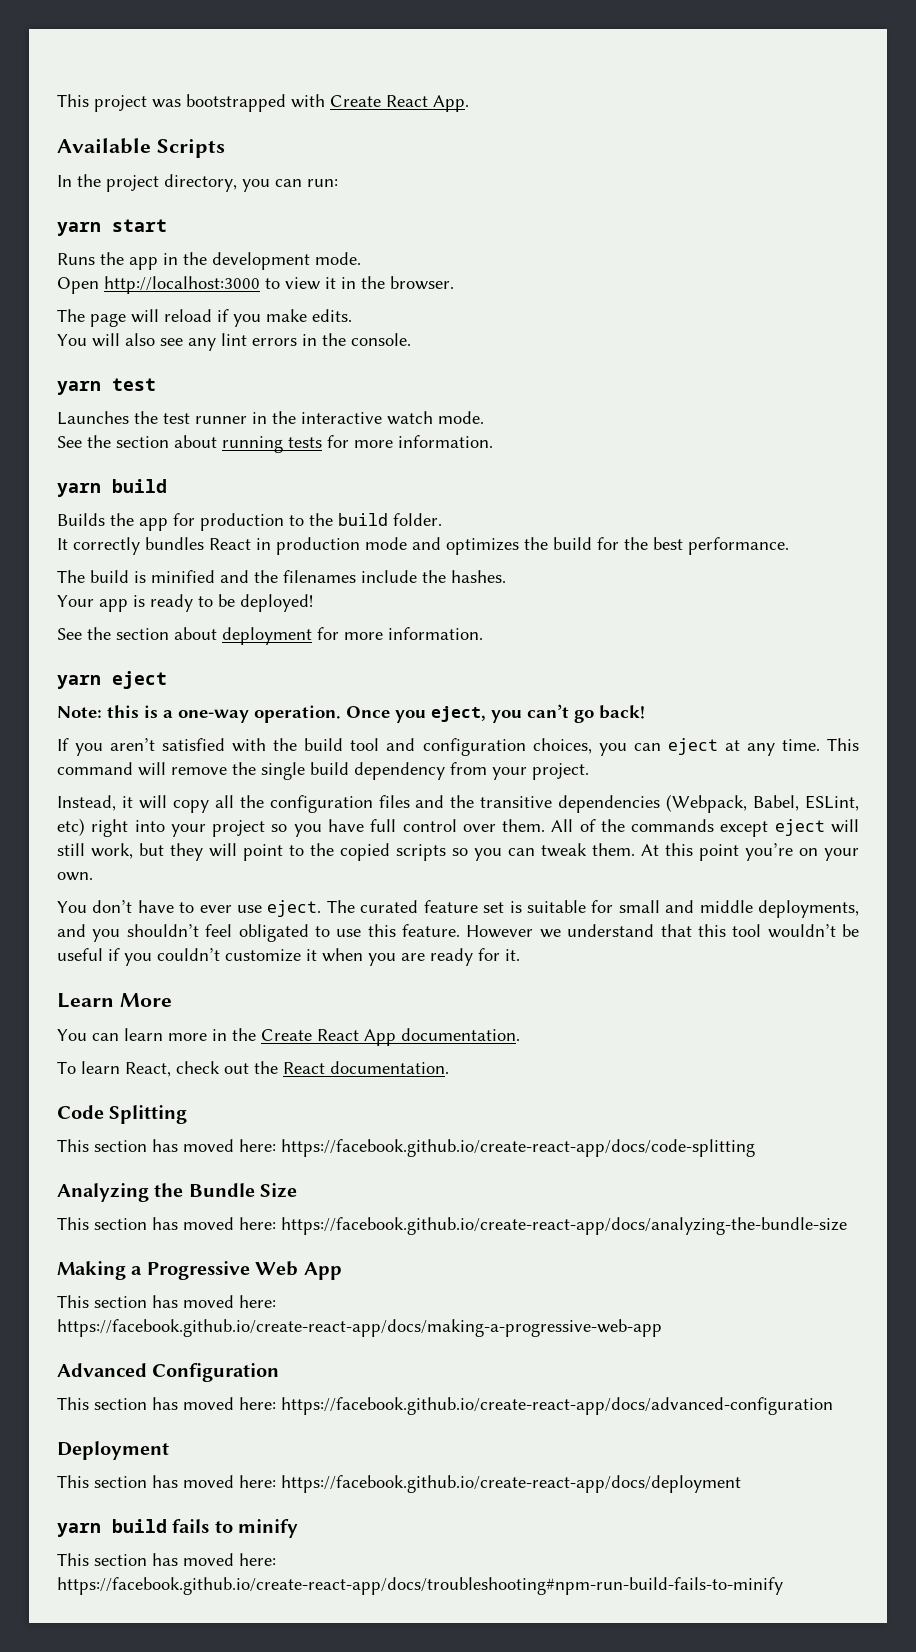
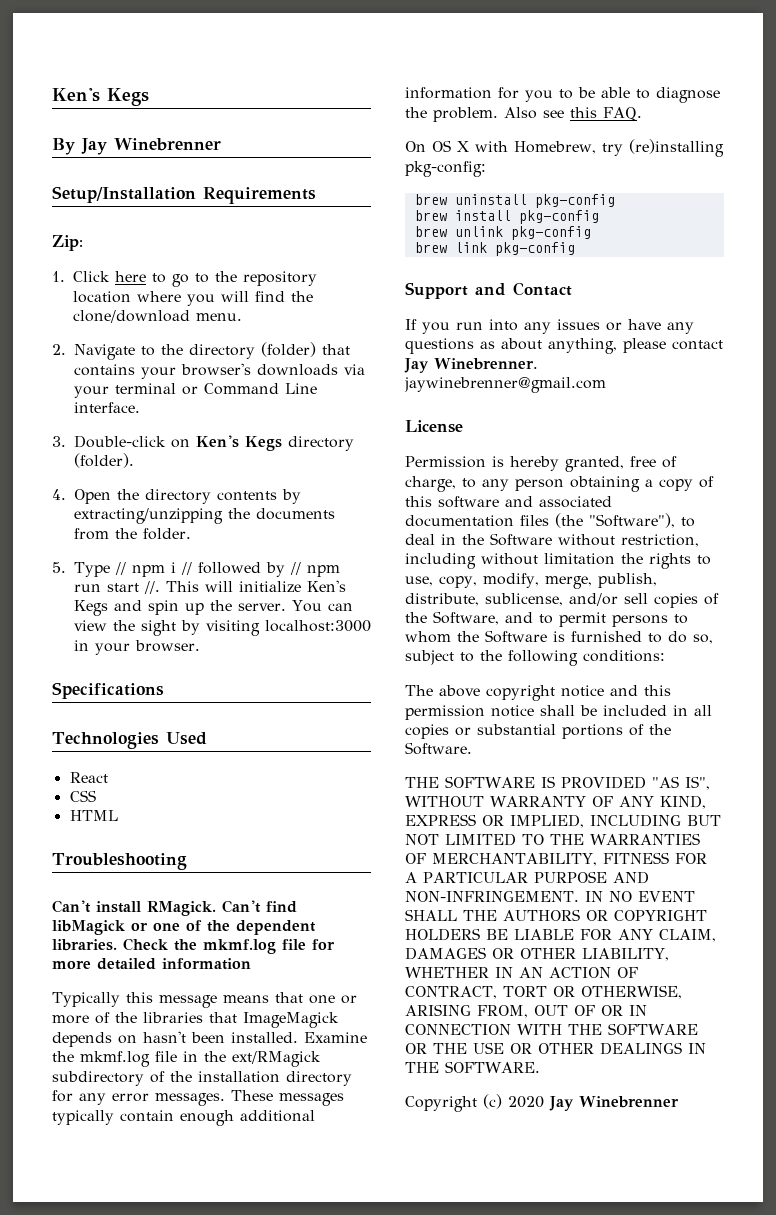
[57,94,469,112] [57,138,225,158] [57,174,338,192] [57,219,167,236] [57,252,361,270] [57,276,454,294] [57,309,352,327] [57,333,411,351] [57,378,156,395] [57,411,484,425] [57,435,493,453] [57,479,167,497] [57,513,442,531] [57,537,789,555] [57,570,506,583] [57,594,313,612] [57,627,483,645] [57,671,167,689] [57,704,645,723] [57,738,859,756] [57,762,589,780] [57,794,860,813] [57,818,860,837] [57,843,859,861] [57,872,93,881] [57,900,859,918] [57,924,859,942] [57,948,520,966] [57,993,172,1008] [57,1028,520,1046] [57,1061,449,1077] [57,1105,188,1124] [57,1139,755,1157] [57,1183,298,1202] [57,1217,847,1235] [57,1261,342,1280] [57,1295,276,1308] [57,1319,662,1337] [57,1363,280,1382] [57,1397,833,1415] [57,1441,169,1460] [57,1475,741,1493] [57,1519,299,1538] [57,1553,276,1566] [57,1577,783,1595] This project was bootstrapped with Create React App. // Available Scripts // In the project directory, you can run: // yarn start // Runs the app in the development mode. // Open http://localhost:3000 to view it in the browser. // The page will reload if you make edits. // You will also see any lint errors in the console. // yarn test // Launches the test runner in the interactive watch mode. // See the section about running tests for more information. // yarn build // Builds the app for production to the build folder. // It correctly bundles React in production mode and optimizes the build for the best performance. // The build is minified and the filenames include the hashes. // Your app is ready to be deployed! // See the section about deployment for more information. // yarn eject // Note: this is a one-way operation. Once you eject, you can’t go back! // If you aren’t satisfied with the build tool and configuration choices, you can eject at any time. This command will remove the single build dependency from your project. // Instead, it will copy all the configuration files and the transitive dependencies (Webpack, Babel, ESLint, etc) right into your project so you have full control over them. All of the commands except eject will still work, but they will point to the copied scripts so you can tweak them. At this point you’re on your own. // You don’t have to ever use eject. The curated feature set is suitable for small and middle deployments, and you shouldn’t feel obligated to use this feature. However we understand that this tool wouldn’t be useful if you couldn’t customize it when you are ready for it. // Learn More // You can learn more in the Create React App documentation. // To learn React, check out the React documentation. // Code Splitting // This section has moved here: https://facebook.github.io/create-react-app/docs/code-splitting // Analyzing the Bundle Size // This section has moved here: https://facebook.github.io/create-react-app/docs/analyzing-the-bundle-size // Making a Progressive Web App // This section has moved here: https://facebook.github.io/create-react-app/docs/making-a-progressive-web-app // Advanced Configuration // This section has moved here: https://facebook.github.io/create-react-app/docs/advanced-configuration // Deployment // This section has moved here: https://facebook.github.io/create-react-app/docs/deployment // yarn build fails to minify // This section has moved here: https://facebook.github.io/create-react-app/docs/troubleshooting#npm-run-build-fails-to-minify -> [52,88,149,106] [52,138,221,155] [52,186,316,204] [52,235,83,251] [52,271,317,287] [73,291,313,306] [73,310,242,323] [52,342,350,360] [74,363,365,379] [74,383,317,398] [74,402,140,413] [52,435,354,451] [74,453,134,468] [52,489,301,504] [74,508,335,524] [74,528,191,540] [52,562,340,577] [74,580,346,594] [74,600,353,616] [74,620,371,636] [74,640,200,655] [52,682,164,699] [52,732,207,749] [69,772,108,783] [69,790,96,802] [69,810,118,821] [52,853,187,870] [52,900,297,916] [52,920,316,935] [52,938,335,954] [52,958,251,970] [52,992,357,1008] [52,1012,339,1028] [52,1031,367,1047] [52,1051,321,1067] [52,1071,352,1086] [52,1090,344,1106] [52,1110,315,1126] [405,87,720,103] [405,107,642,122] [405,139,724,157] [405,161,486,177] [414,194,615,208] [414,210,599,224] [414,226,591,240] [414,242,575,256] [405,282,572,299] [405,319,694,334] [405,338,723,354] [404,358,538,373] [404,377,606,393] [405,420,463,433] [405,456,677,472] [405,476,714,492] [405,496,612,508] [405,513,695,528] [405,533,699,547] [405,553,711,569] [405,573,657,589] [405,593,719,608] [405,611,688,627] [405,630,713,644] [405,650,665,666] [405,685,671,701] [405,705,712,720] [405,724,671,739] [405,742,472,755] [405,776,710,790] [405,795,706,809] [405,814,721,828] [405,833,700,846] [405,852,707,866] [405,871,649,884] [405,891,695,902] [405,909,707,921] [405,928,716,942] [405,947,669,961] [405,967,638,978] [405,985,682,999] [405,1004,647,1018] [405,1023,698,1035] [405,1042,706,1055] [405,1061,540,1073] [405,1094,679,1112] Ken's Kegs // By Jay Winebrenner // Setup/Installation Requirements // Zip: // 1. Click here to go to the repository location where you will find the clone/download menu. // 2. Navigate to the directory (folder) that contains your browser's downloads via your terminal or Command Line interface. // 3. Double-click on Ken's Kegs directory (folder). // 4. Open the directory contents by extracting/unzipping the documents from the folder. // 5. Type // npm i // followed by // npm run start //. This will initialize Ken's Kegs and spin up the server. You can view the sight by visiting localhost:3000 in your browser. // Specifications // Technologies Used // React // CSS // HTML // Troubleshooting // Can't install RMagick. Can't find libMagick or one of the dependent libraries. Check the mkmf.log file for more detailed information // Typically this message means that one or more of the libraries that ImageMagick depends on hasn't been installed. Examine the mkmf.log file in the ext/RMagick subdirectory of the installation directory for any error messages. These messages typically contain enough additional information for you to be able to diagnose the problem. Also see this FAQ. // On OS X with Homebrew, try (re)installing pkg-config: // brew uninstall pkg-config // brew install pkg-config // brew unlink pkg-config // brew link pkg-config // Support and Contact // If you run into any issues or have any questions as about anything, please contact Jay Winebrenner. jaywinebrenner@gmail.com // License // Permission is hereby granted, free of charge, to any person obtaining a copy of this software and associated documentation files (the "Software"), to deal in the Software without restriction, including without limitation the rights to use, copy, modify, merge, publish, distribute, sublicense, and/or sell copies of the Software, and to permit persons to whom the Software is furnished to do so, subject to the following conditions: // The above copyright notice and this permission notice shall be included in all copies or substantial portions of the Software. // THE SOFTWARE IS PROVIDED "AS IS", WITHOUT WARRANTY OF ANY KIND, EXPRESS OR IMPLIED, INCLUDING BUT NOT LIMITED TO THE WARRANTIES OF MERCHANTABILITY, FITNESS FOR A PARTICULAR PURPOSE AND NON-INFRINGEMENT. IN NO EVENT SHALL THE AUTHORS OR COPYRIGHT HOLDERS BE LIABLE FOR ANY CLAIM, DAMAGES OR OTHER LIABILITY, WHETHER IN AN ACTION OF CONTRACT, TORT OR OTHERWISE, ARISING FROM, OUT OF OR IN CONNECTION WITH THE SOFTWARE OR THE USE OR OTHER DEALINGS IN THE SOFTWARE. // Copyright (c) 2020 Jay Winebrenner

